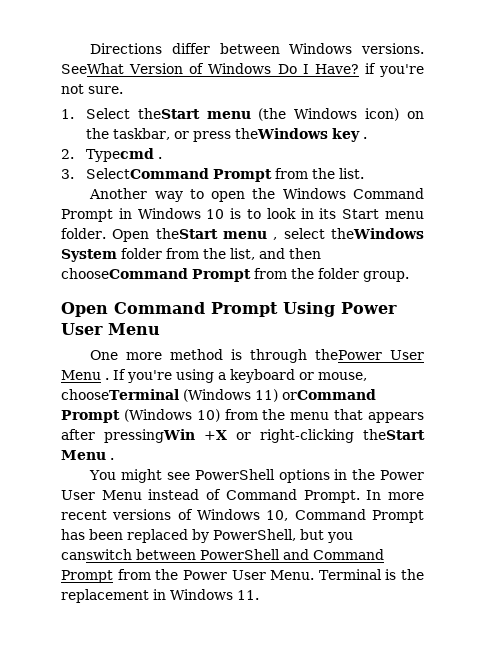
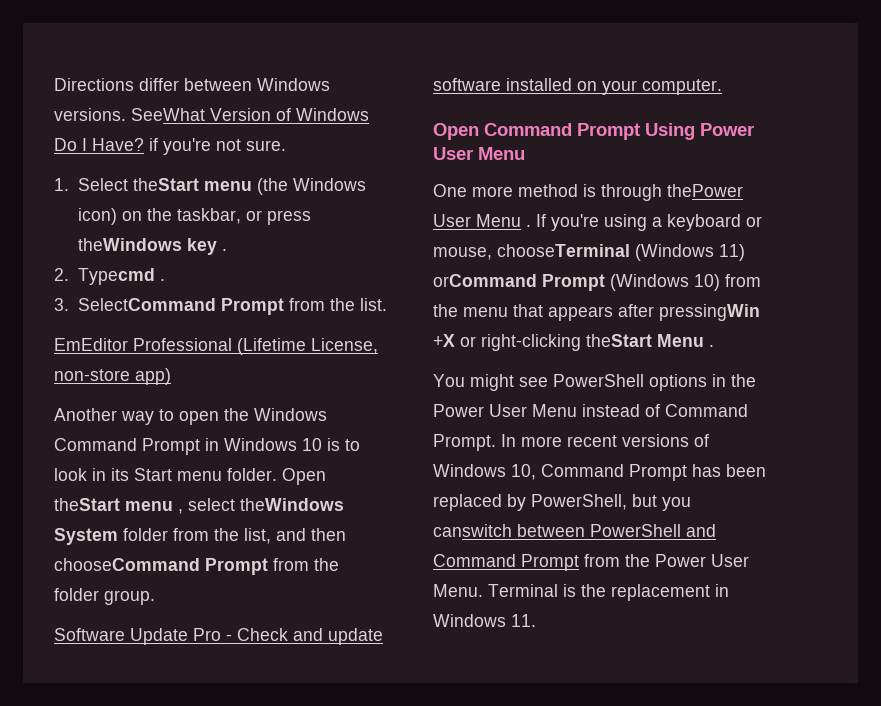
(364, 173) none -> [54,338,378,355] [54,368,171,385] // EmEditor Professional (Lifetime License, non-store app)
(409, 276) none -> [54,628,383,645] [433,78,722,95] // Software Update Pro - Check and update software installed on your computer.

